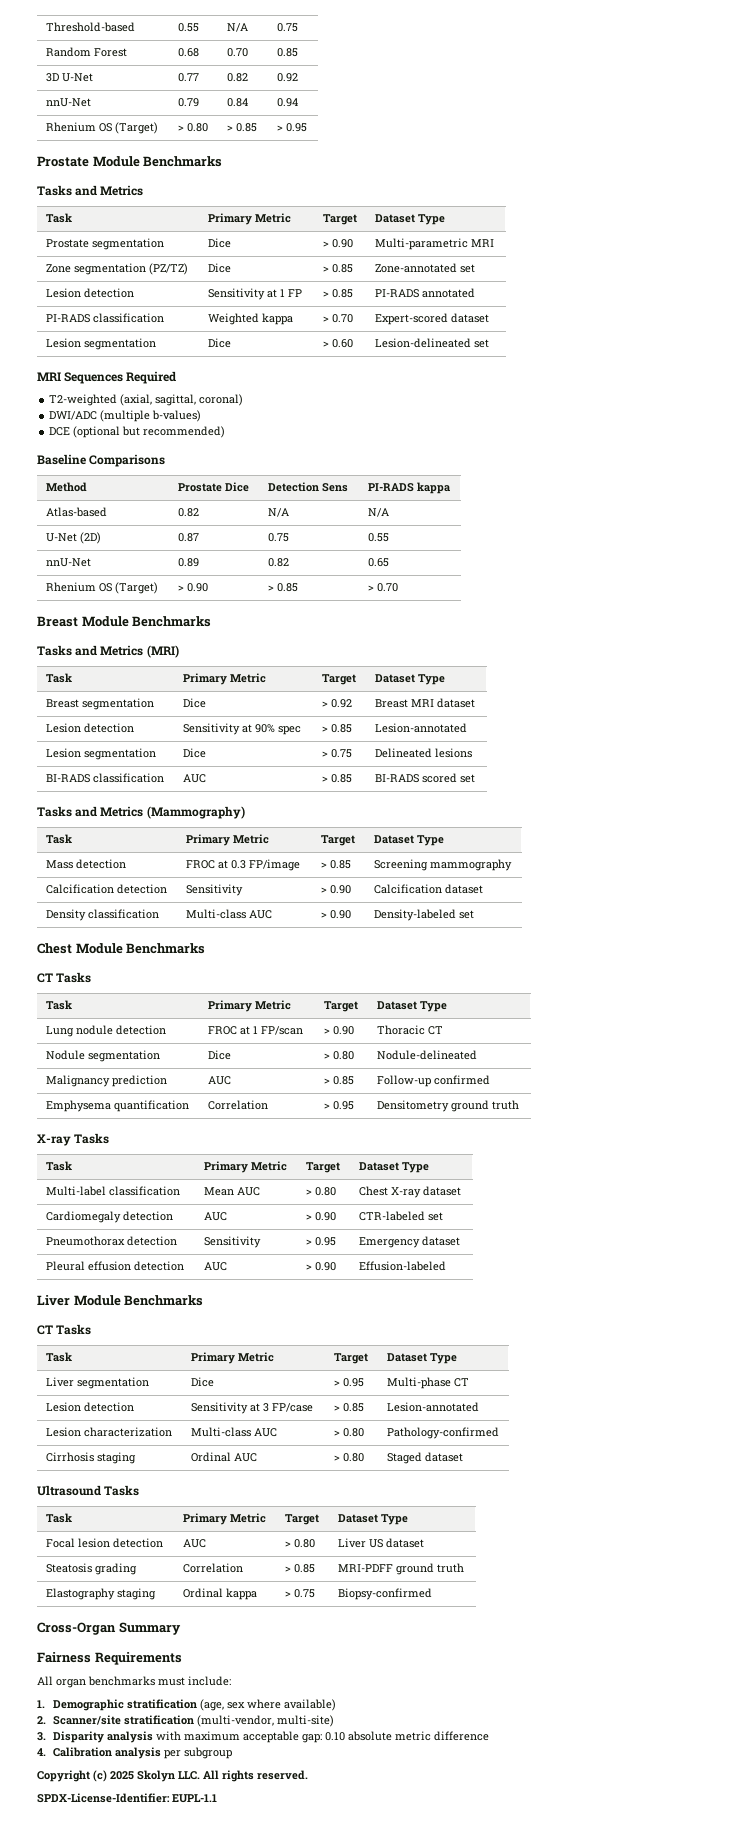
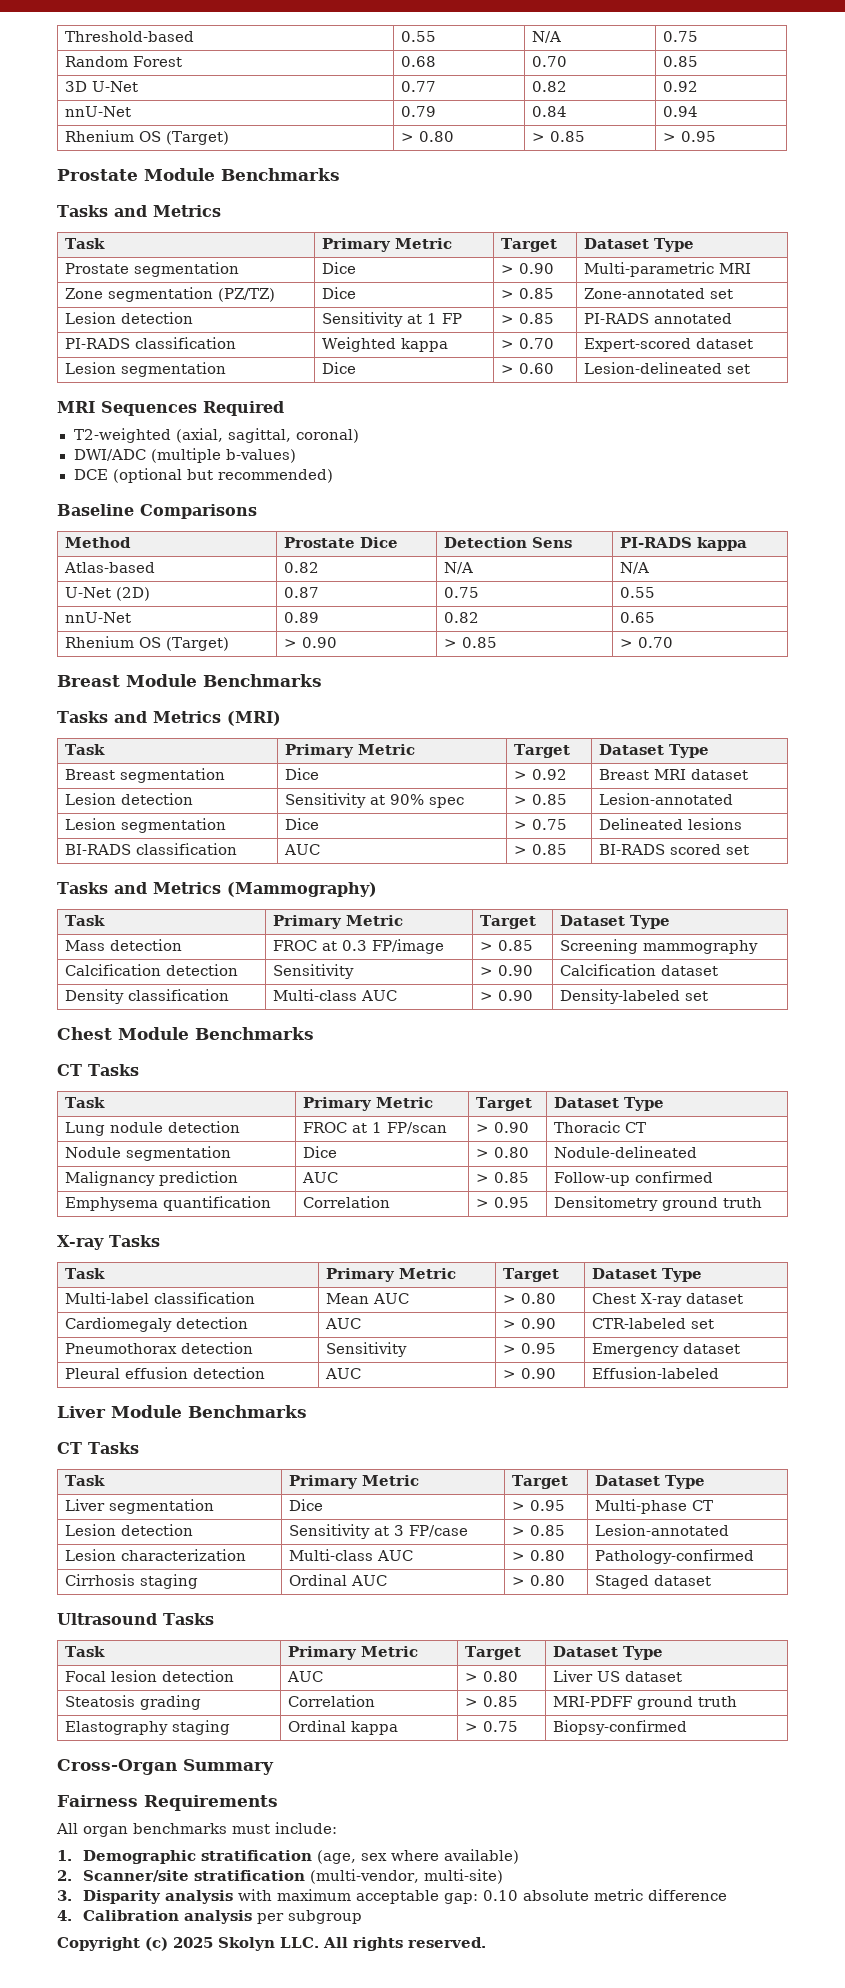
[37,1793,217,1803] // SPDX-License-Identifier: EUPL-1.1 -> (486, 1942) none

